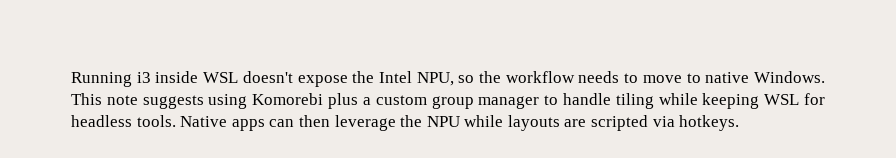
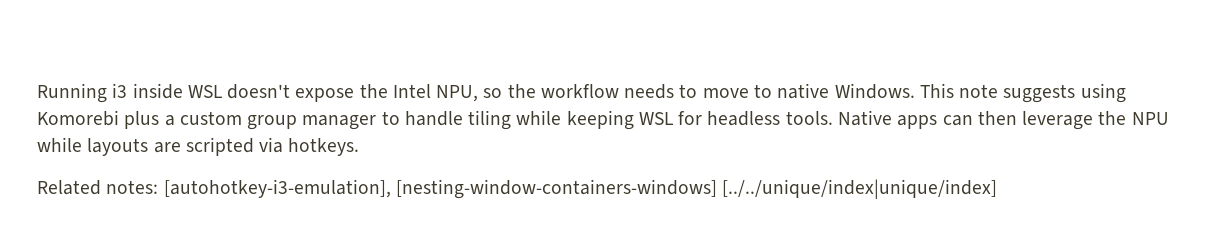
(740, 123) none -> [37,179,998,199] // Related notes: [autohotkey-i3-emulation], [nesting-window-containers-windows] [../../unique/index|unique/index]

